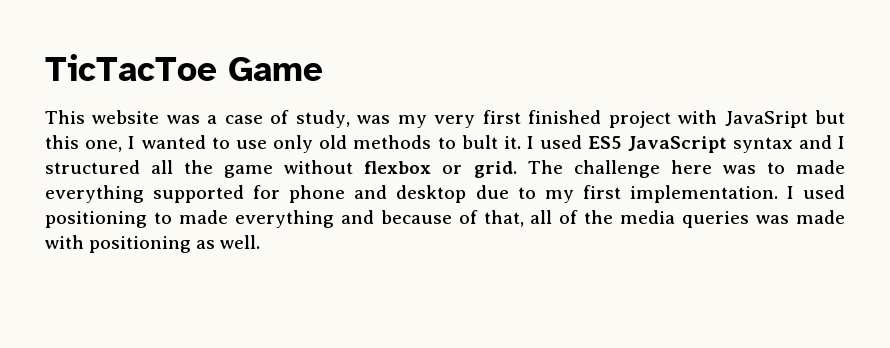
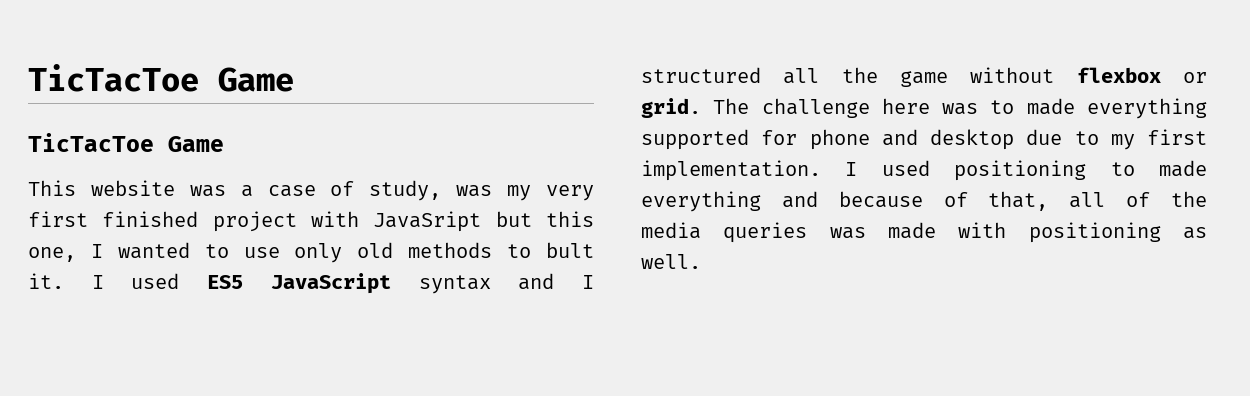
[45,54,323,81] TicTacToe Game -> [28,64,294,92] [28,133,224,152] TicTacToe Game // TicTacToe Game

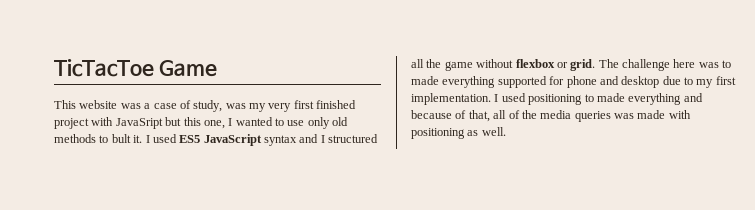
[28,64,294,92] [28,133,224,152] TicTacToe Game // TicTacToe Game -> [54,59,218,77] TicTacToe Game

